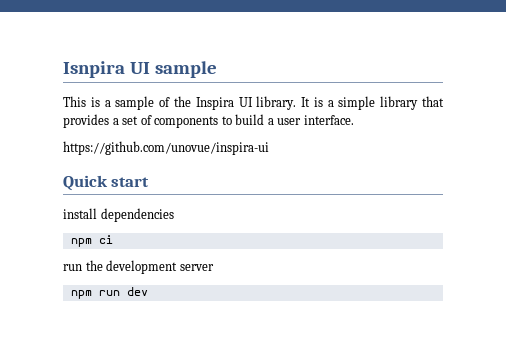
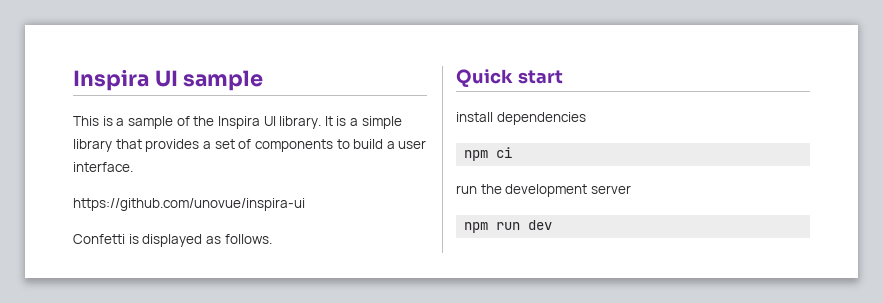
[63,61,125,78] Isnpira -> [73,69,149,91] Inspira
(269, 148) none -> [73,234,272,247] // Confetti is displayed as follows.

